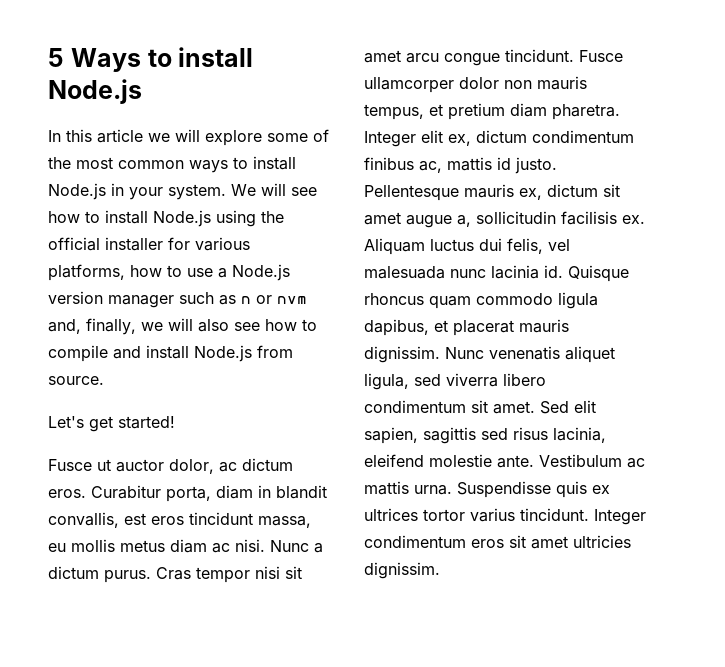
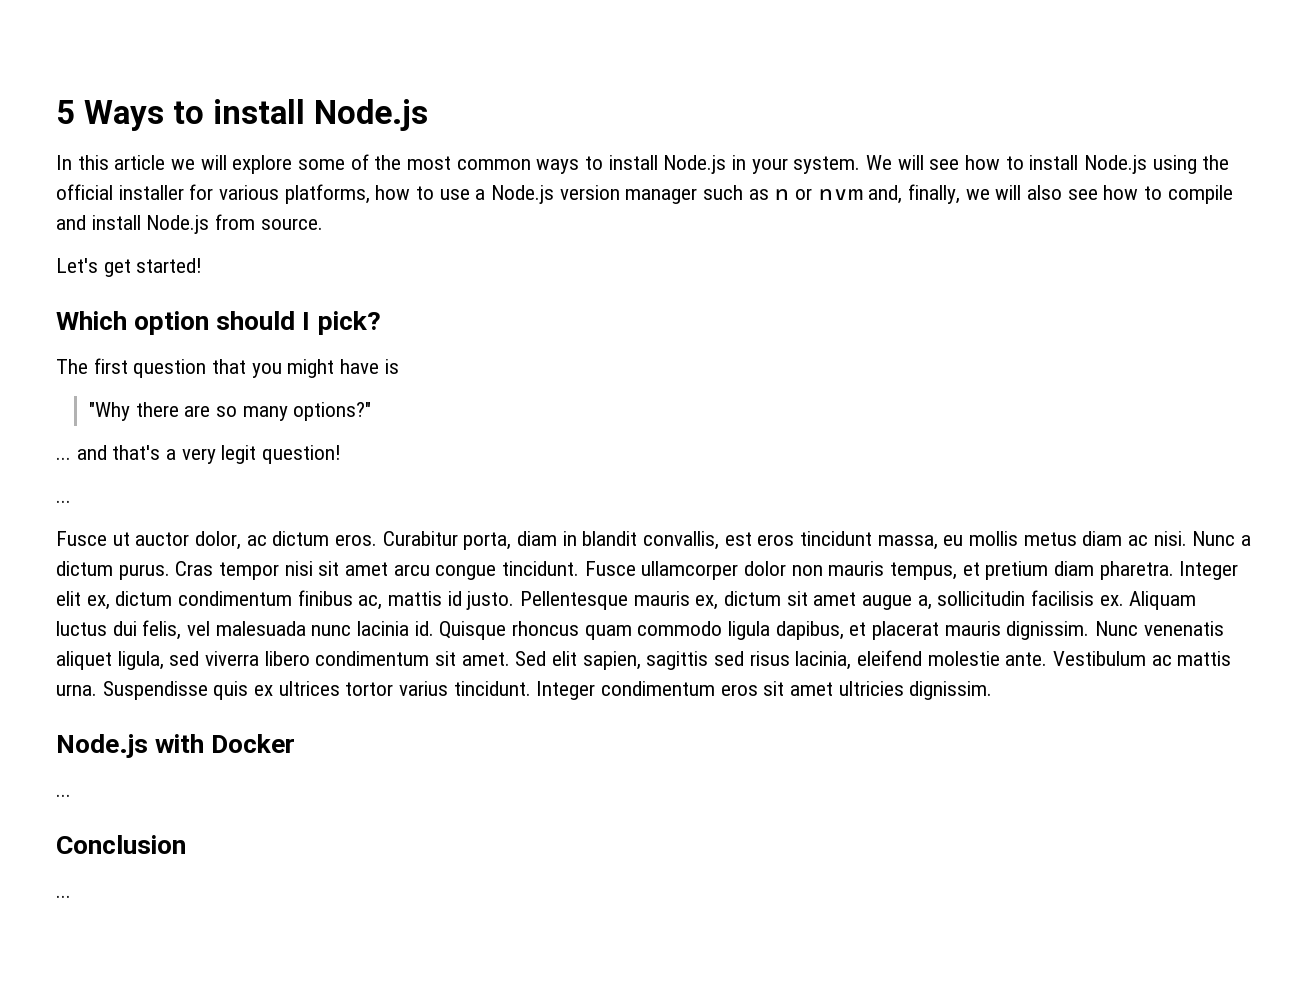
(175, 422) none -> [56,311,381,335] [56,358,399,378] [88,402,372,421] [56,445,342,464] [56,500,71,503] // Which option should I pick? // The first question that you might have is // "Why there are so many options?" // ... and that's a very legit question! // ...
(440, 570) none -> [56,734,296,758] [56,794,71,797] [56,835,186,854] [56,895,71,898] // Node.js with Docker // ... // Conclusion // ...

